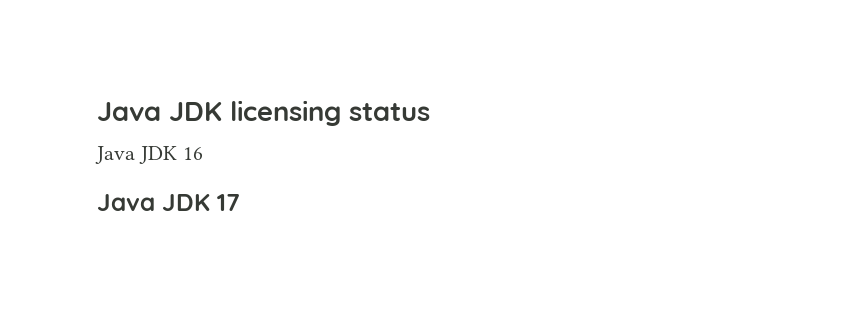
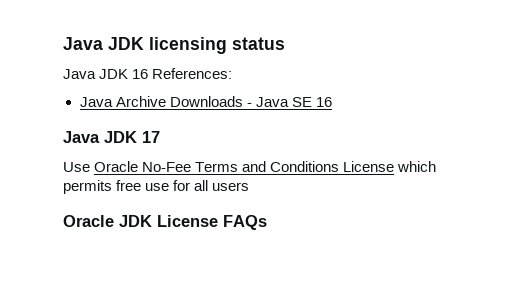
[97,194,240,211] // Java JDK 17 -> [152,68,233,79] [79,96,332,107] [63,131,160,143] [63,161,437,172] [63,180,250,194] [63,215,267,230] References: // Java Archive Downloads - Java SE 16 // Java JDK 17 // Use Oracle No-Fee Terms and Conditions License which permits free use for all users // Oracle JDK License FAQs

